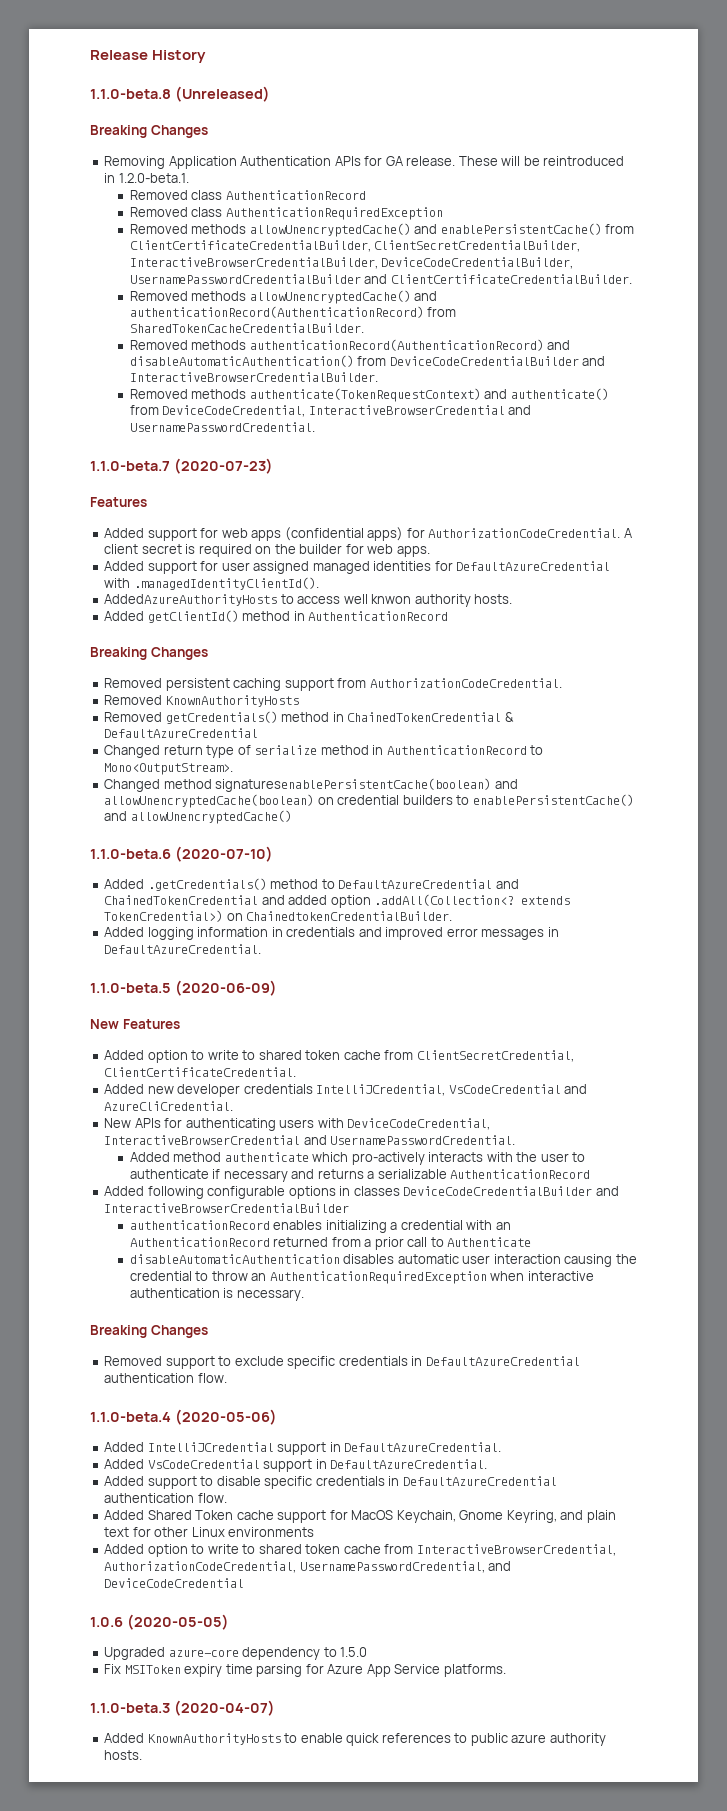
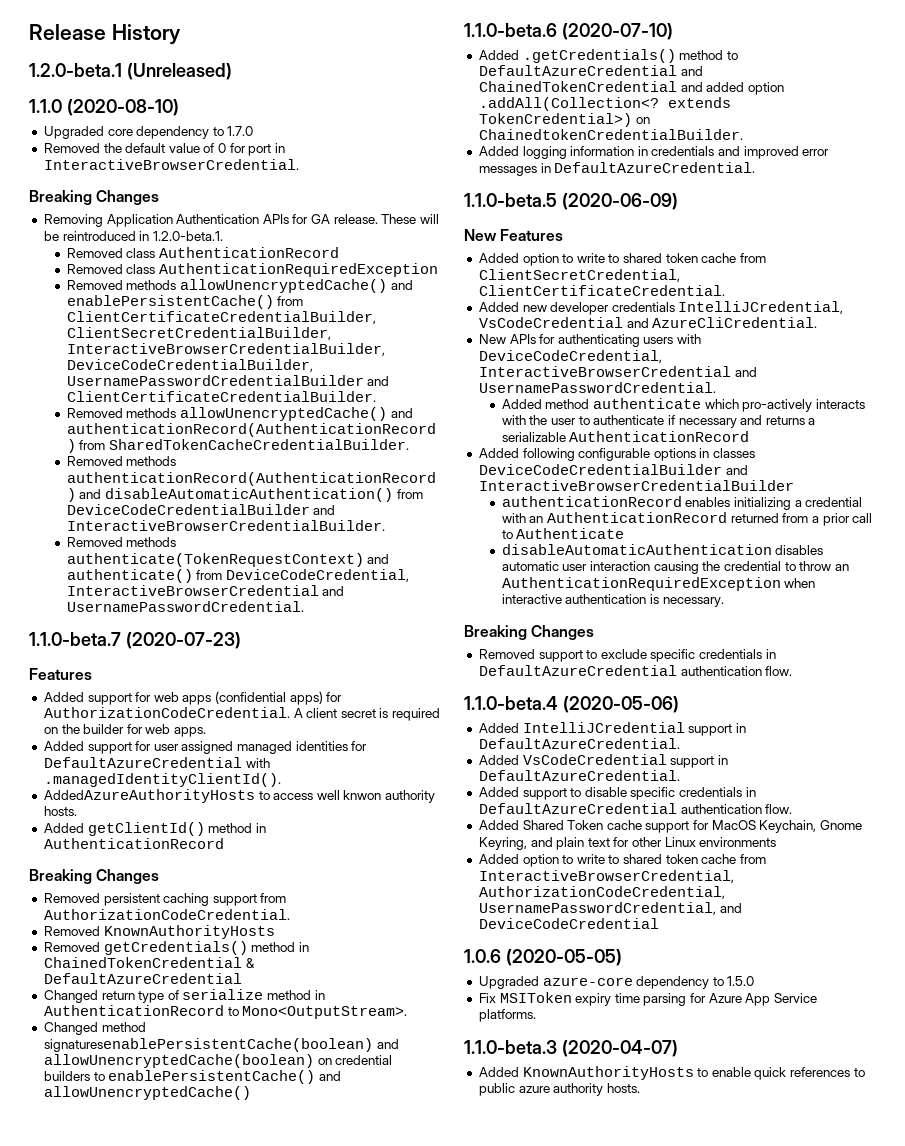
[90,89,171,99] 1.1.0-beta.8 -> [29,63,122,77] 1.2.0-beta.1
(270, 94) none -> [29,99,179,116] [43,126,254,139] [43,143,286,156] [43,159,299,170] // 1.1.0 (2020-08-10) // Upgraded core dependency to 1.7.0 // Removed the default value of 0 for port in InteractiveBrowserCredential.

